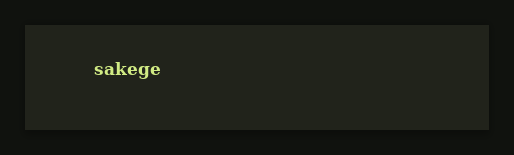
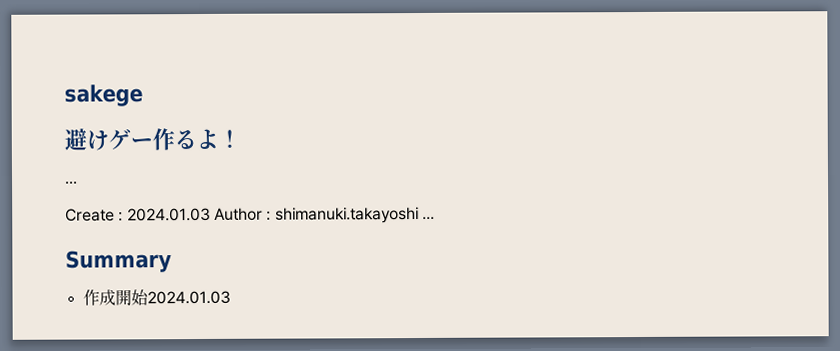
(161, 70) none -> [64,128,241,151] [65,181,78,185] [65,207,435,224] [65,250,172,273] [82,289,231,306] // 避けゲー作るよ！ // ... // Create : 2024.01.03 Author : shimanuki.takayoshi ... // Summary // 作成開始2024.01.03

